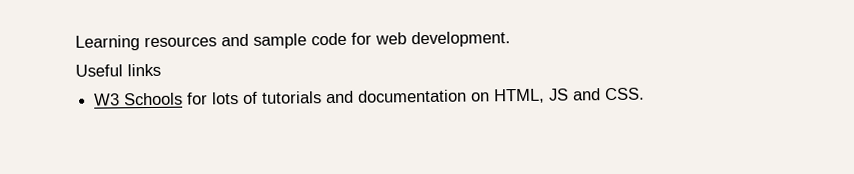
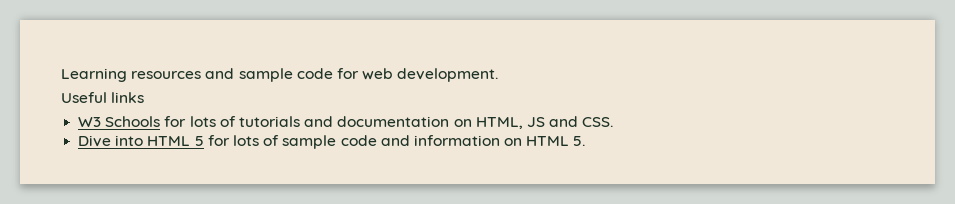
(646, 94) none -> [78,135,586,149] // Dive into HTML 5 for lots of sample code and information on HTML 5.

